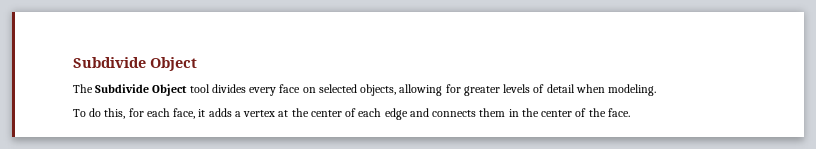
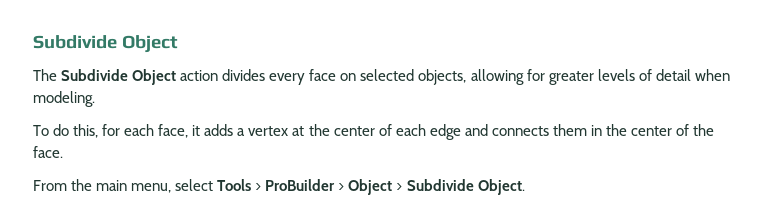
[189,84,210,93] tool -> [180,70,219,81] action
(630, 112) none -> [33,179,525,195] // From the main menu, select Tools > ProBuilder > Object > Subdivide Object.

